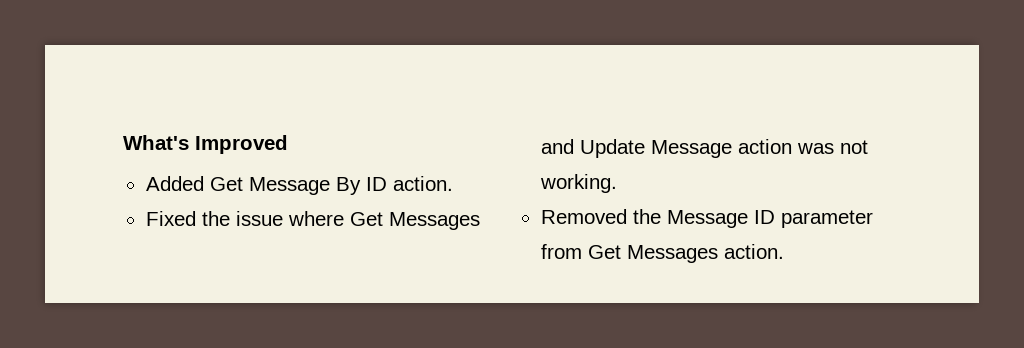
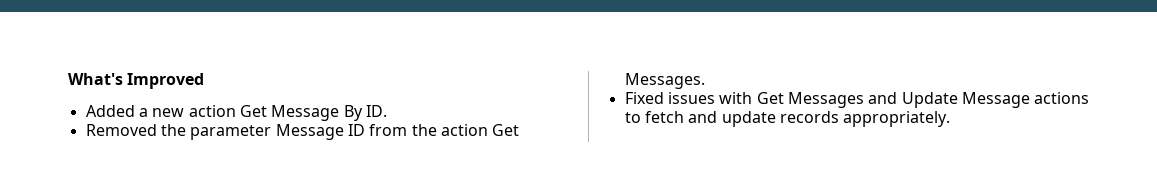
[209,176,453,195] [145,211,344,226] Get Message By ID action. // Fixed the issue where -> [138,105,387,121] [85,124,520,140] [624,73,705,89] [624,92,753,104] a new action Get Message By ID. // Removed the parameter Message ID from the action Get Messages. // Fixed issues with
[737,139,868,154] [539,174,617,193] [540,209,873,228] [540,244,784,263] action was not working. // Removed the Message ID parameter from Get Messages action. -> [1034,92,1090,104] [624,111,951,127] actions to fetch and update records appropriately.

